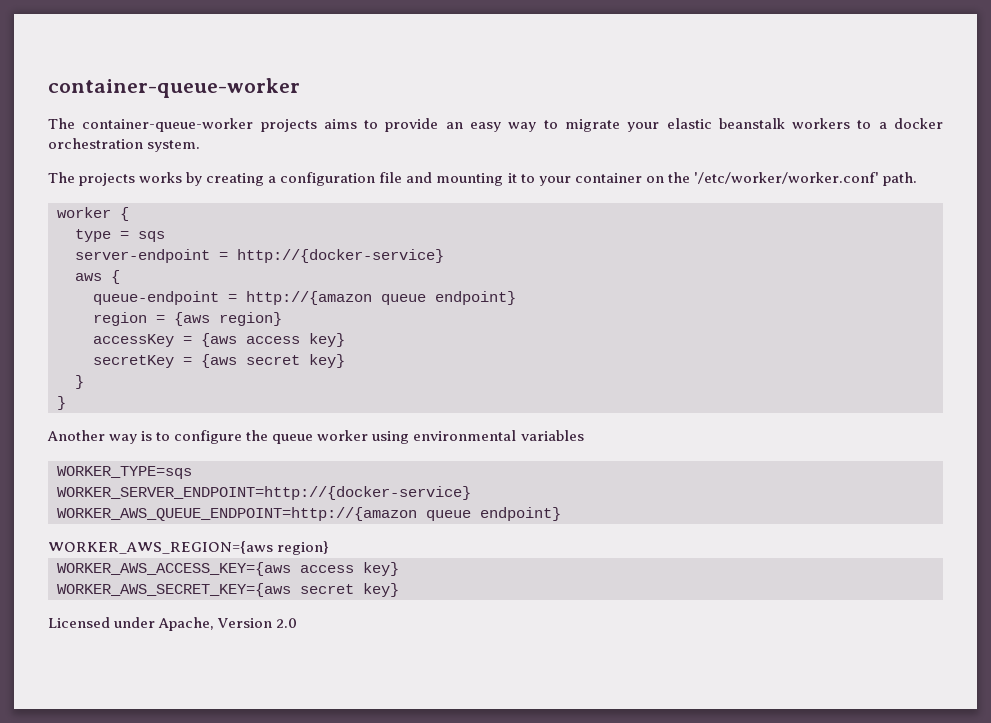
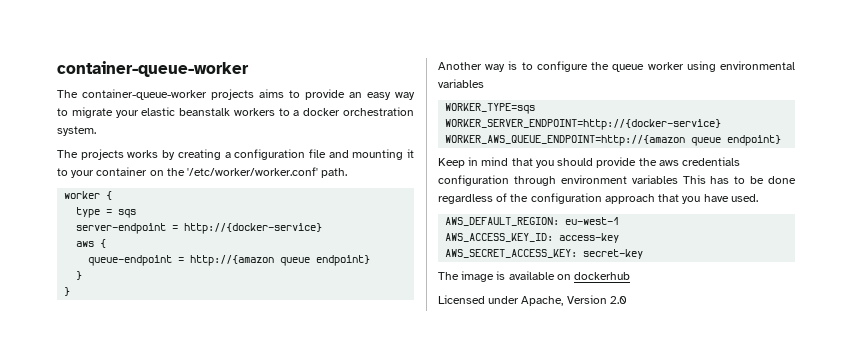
[93,312,282,326] [93,333,345,347] [93,354,345,368] // region = {aws region} // accessKey = {aws access key} // secretKey = {aws secret key} -> (371, 260) none
[48,541,330,555] [57,562,399,576] [57,583,399,597] WORKER_AWS_REGION={aws region} // WORKER_AWS_ACCESS_KEY={aws access key} // WORKER_AWS_SECRET_KEY={aws secret key} -> [438,157,741,168] [438,175,796,186] [438,193,758,204] [445,217,620,226] [445,233,620,243] [445,249,644,259] [438,271,631,282] Keep in mind that you should provide the aws credentials configuration through environment variables This has to be done regardless of the configuration approach that you have used. // AWS_DEFAULT_REGION: eu-west-1 // AWS_ACCESS_KEY_ID: access-key // AWS_SECRET_ACCESS_KEY: secret-key // The image is available on dockerhub

